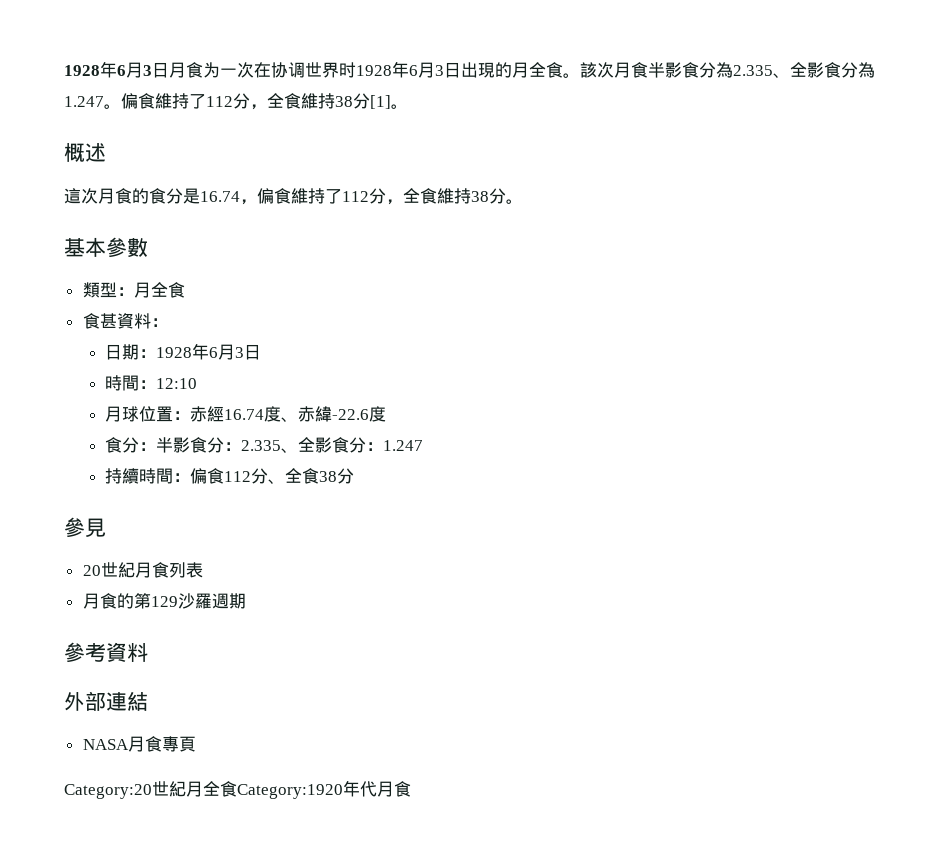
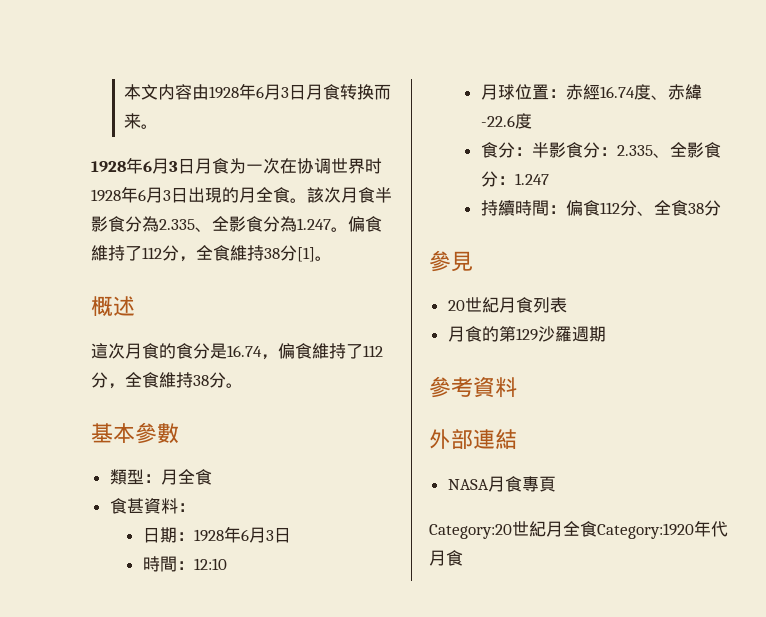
(64, 70) none -> [123,83,391,100] [123,113,158,129] 本文内容由1928年6月3日月食转换而来。 //

